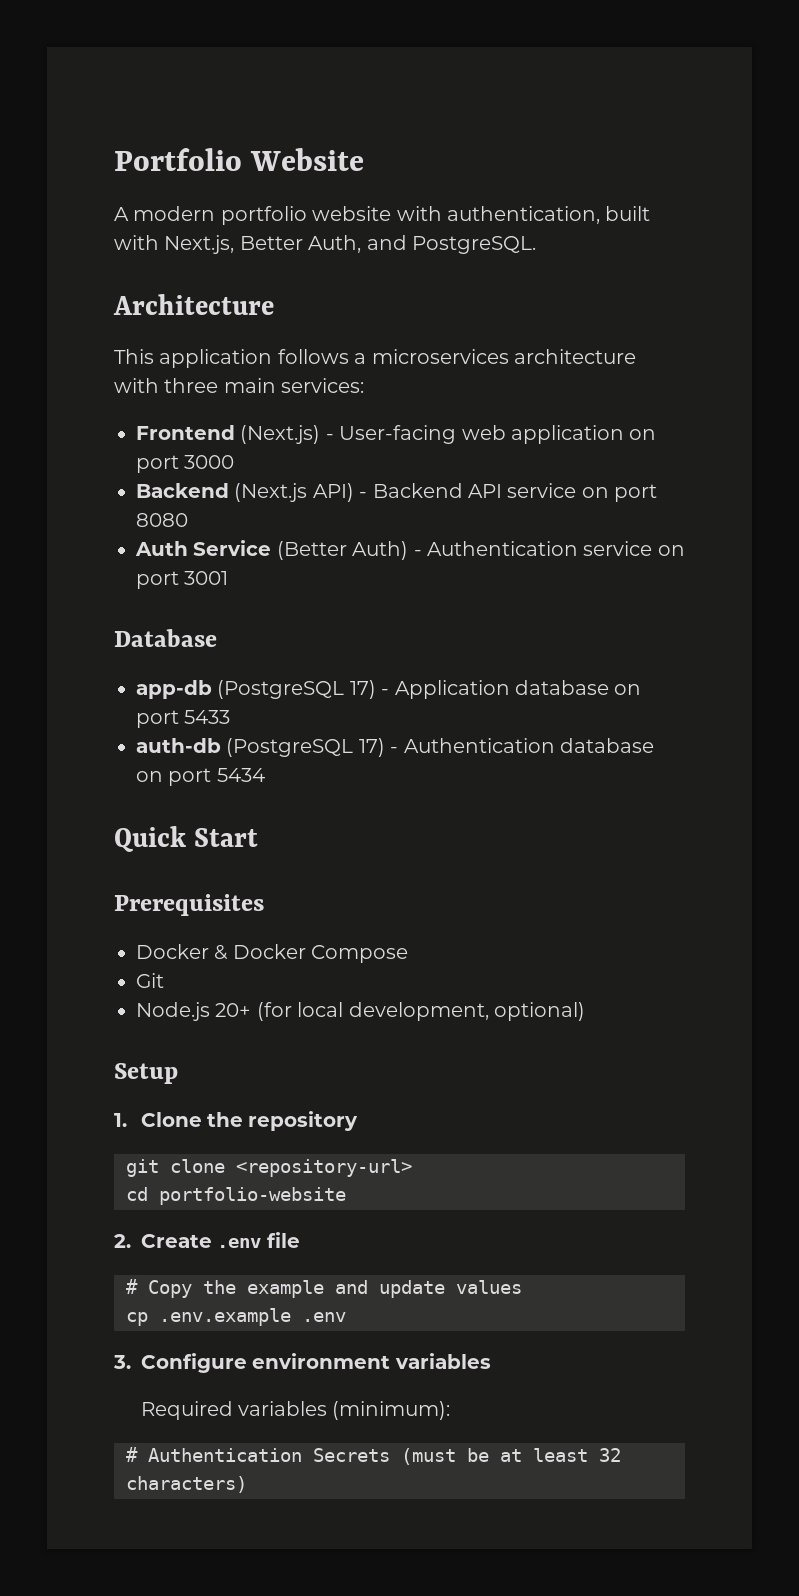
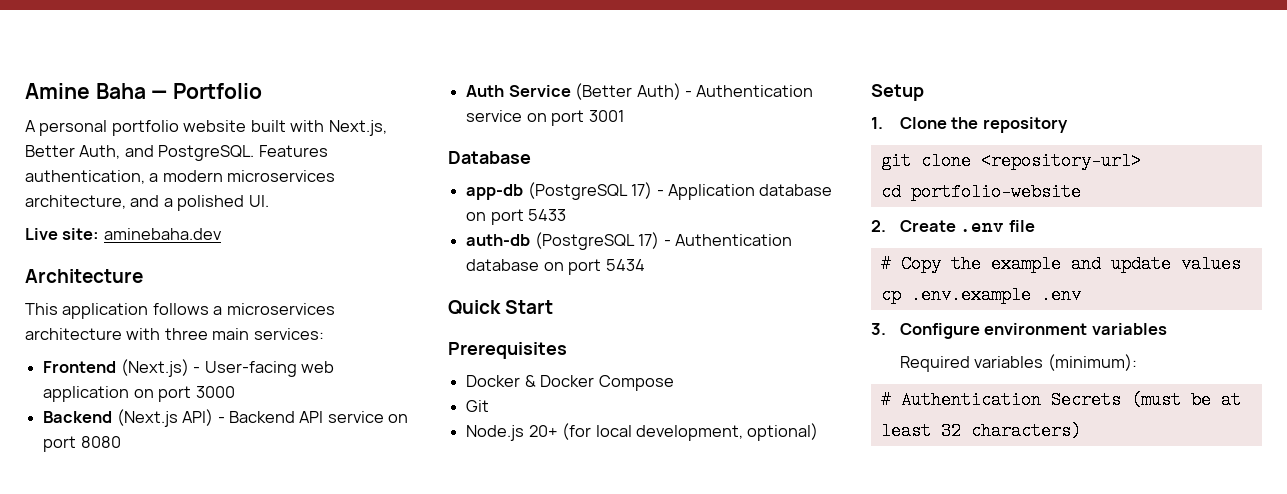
(114, 159) none -> [25,83,168,99] Amine Baha —
[250,148,365,171] Website -> (263, 91) none
[133,206,216,221] modern -> [39,120,108,136] personal
[396,206,600,224] with authentication, -> (247, 126) none
(536, 245) none -> [258,145,328,157] [25,170,336,184] [25,195,269,211] [25,228,222,240] Features authentication, a modern microservices architecture, and a polished UI. // Live site: aminebaha.dev

